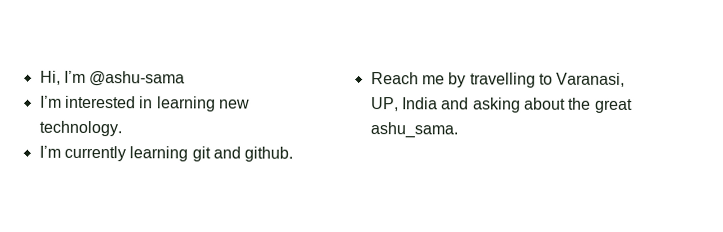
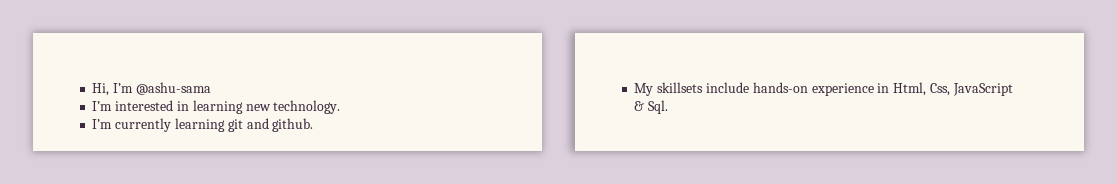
[370,72,626,88] [370,97,633,113] [369,122,458,139] Reach me by travelling to Varanasi, UP, India and asking about the great ashu_sama. -> [634,82,1013,96] [634,100,669,114] My skillsets include hands-on experience in Html, Css, JavaScript & Sql.

